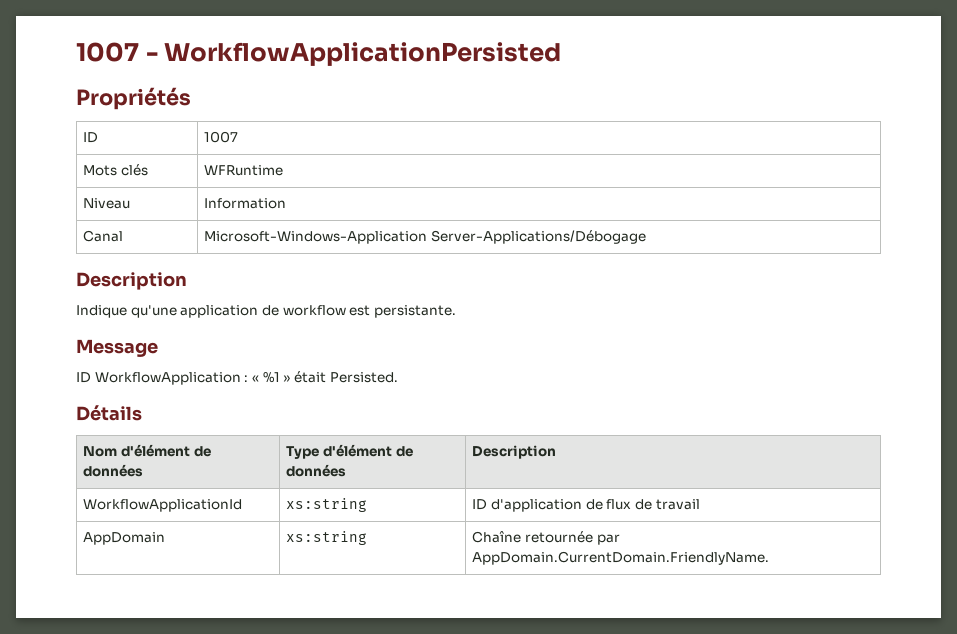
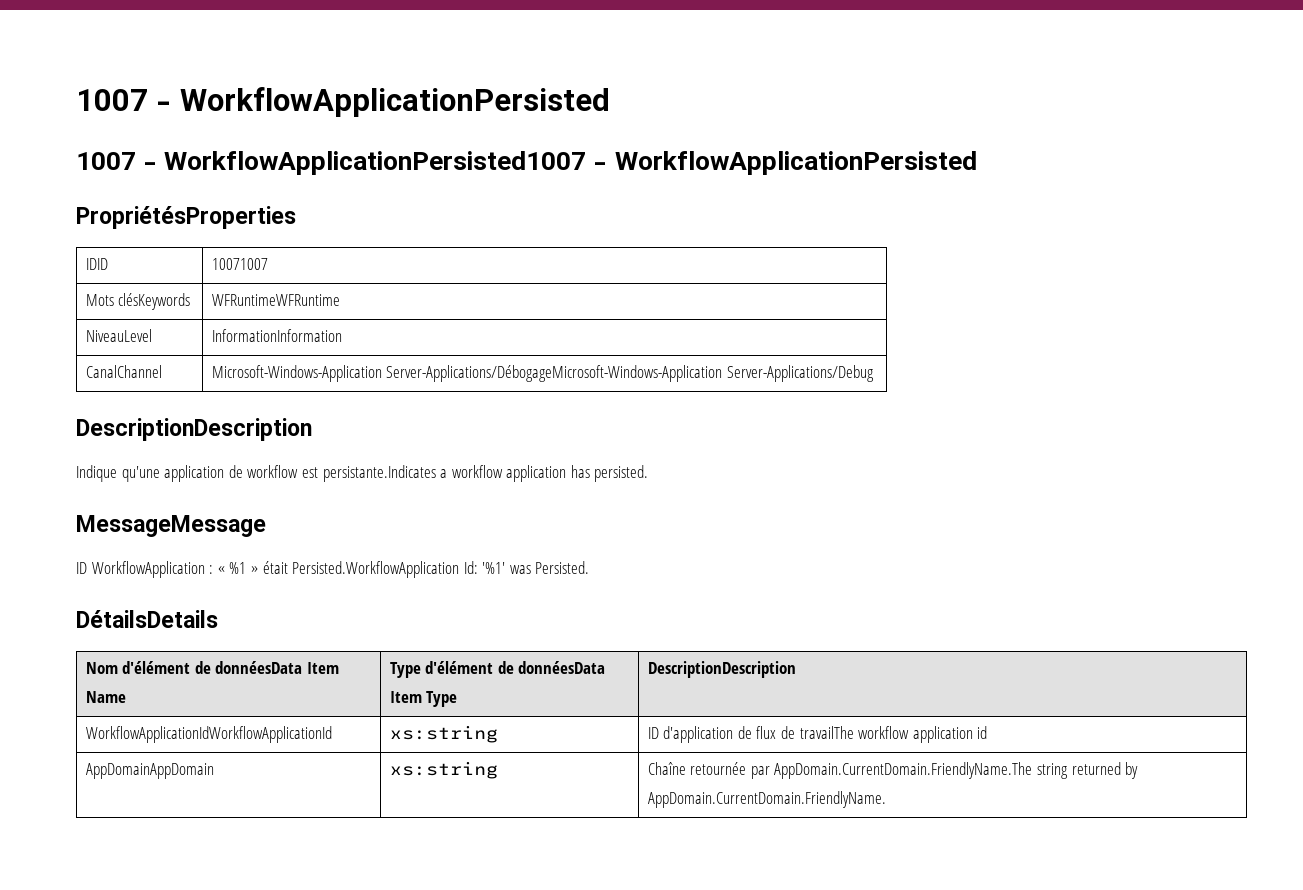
[76,87,191,110] [83,132,99,143] [204,131,239,143] [83,164,149,176] [204,165,284,176] [83,198,131,209] [204,198,287,209] [83,230,124,242] [204,230,647,244] [76,272,187,290] Propriétés // ID | 1007 // Mots clés | WFRuntime // Niveau | Information // Canal | Microsoft-Windows-Application Server-Applications/Débogage // Description -> [76,151,977,175] [76,206,296,229] [85,258,108,270] [211,258,268,270] [85,293,191,310] [211,294,340,306] [85,329,152,342] [211,329,342,342] [85,365,162,378] [211,365,874,382] [76,418,312,441] 1007 - WorkflowApplicationPersisted1007 - WorkflowApplicationPersisted // PropriétésProperties // IDID | 10071007 // Mots clésKeywords | WFRuntimeWFRuntime // NiveauLevel | InformationInformation // CanalChannel | Microsoft-Windows-Application Server-Applications/DébogageMicrosoft-Windows-Application Server-Applications/Debug // DescriptionDescription
[373,305,456,318] [76,339,158,357] persistante. // Message -> [322,465,649,482] [76,515,266,537] persistante.Indicates a workflow application has persisted. // MessageMessage
(326, 377) none -> [292,561,531,578] Persisted.WorkflowApplication Id: '%1' was
[76,405,142,421] Détails -> [76,610,218,628] DétailsDetails
[83,464,144,477] données -> [215,661,340,674] [85,691,126,703] donnéesData Item Name
[286,464,347,477] [472,445,557,459] [83,499,243,512] données | Description // WorkflowApplicationId -> [518,661,606,674] [389,691,458,707] [647,661,796,678] [85,726,332,743] donnéesData Item Type | DescriptionDescription // WorkflowApplicationIdWorkflowApplicationId
[655,499,700,510] [83,532,166,545] travail // AppDomain -> [799,726,988,743] [85,763,214,779] travailThe workflow application id // AppDomainAppDomain
(620, 539) none -> [774,762,1139,779] AppDomain.CurrentDomain.FriendlyName.The string returned by

